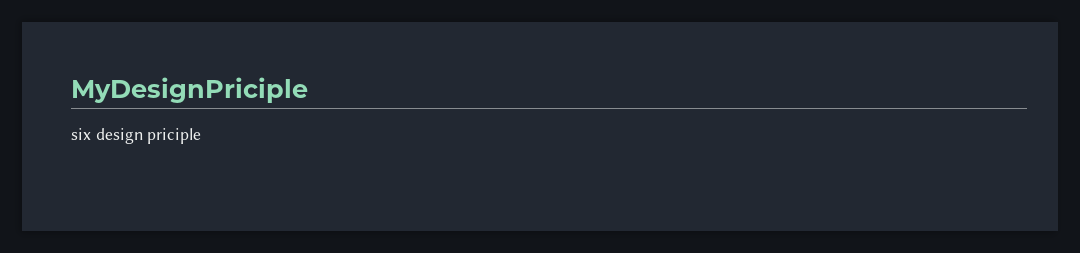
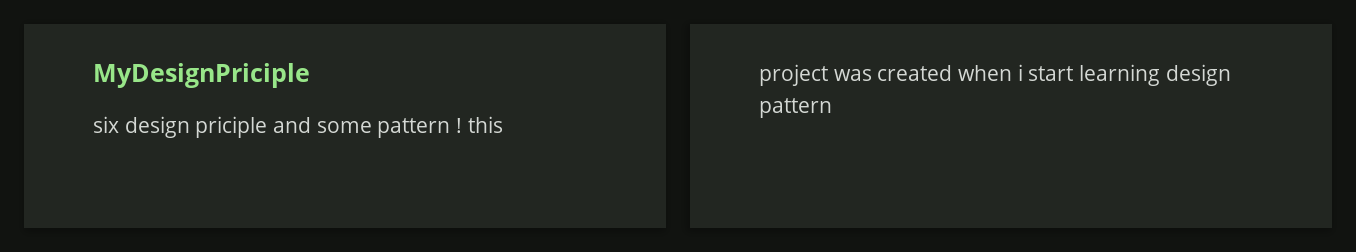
(202, 136) none -> [273,116,503,138] [759,64,1231,86] [759,98,832,118] and some pattern ! this project was created when i start learning design pattern

